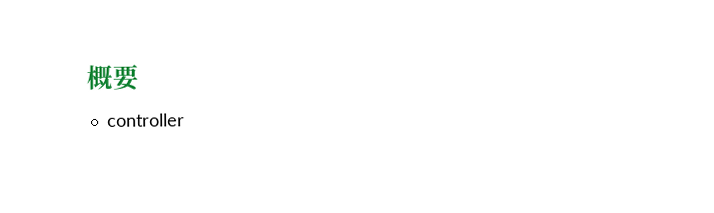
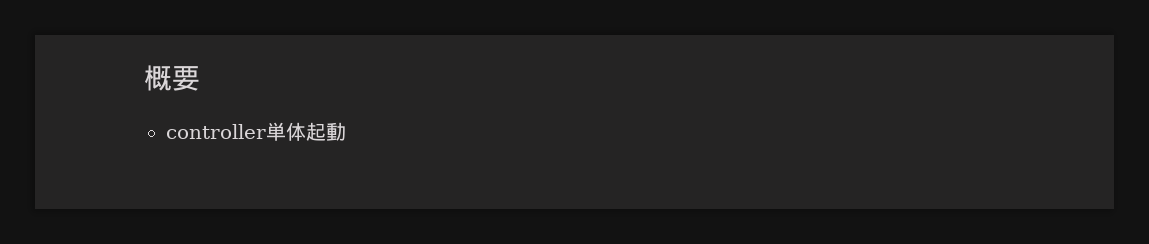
(185, 120) none -> [266,122,346,141] 単体起動

